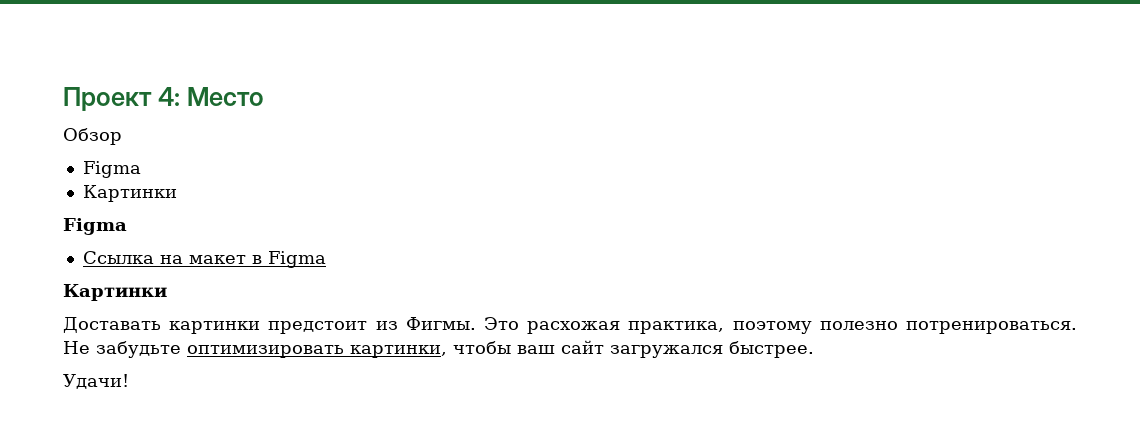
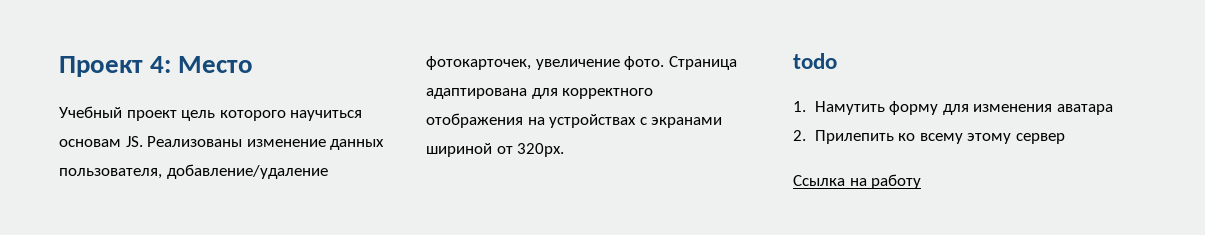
[63,128,122,145] [82,161,141,178] [82,185,177,202] [63,218,127,235] [82,251,326,268] [63,284,167,301] [63,317,1077,334] [63,340,814,358] [63,374,129,389] Обзор // Figma // Картинки // Figma // Ссылка на макет в Figma // Картинки // Доставать картинки предстоит из Фигмы. Это расхожая практика, поэтому полезно потренироваться. Не забудьте оптимизировать картинки, чтобы ваш сайт загружался быстрее. // Удачи! -> [59,106,363,121] [59,136,385,150] [59,164,328,179] [426,56,737,70] [426,88,654,99] [426,113,723,128] [426,143,565,157] [793,53,837,69] [793,101,1113,115] [793,130,1065,144] [793,174,922,189] Учебный проект цель которого научиться основам JS. Реализованы изменение данных пользователя, добавление/удаление фотокарточек, увеличение фото. Страница адаптирована для корректного отображения на устройствах с экранами шириной от 320px. // todo // 1. Намутить форму для изменения аватара // 2. Прилепить ко всему этому сервер // Ссылка на работу

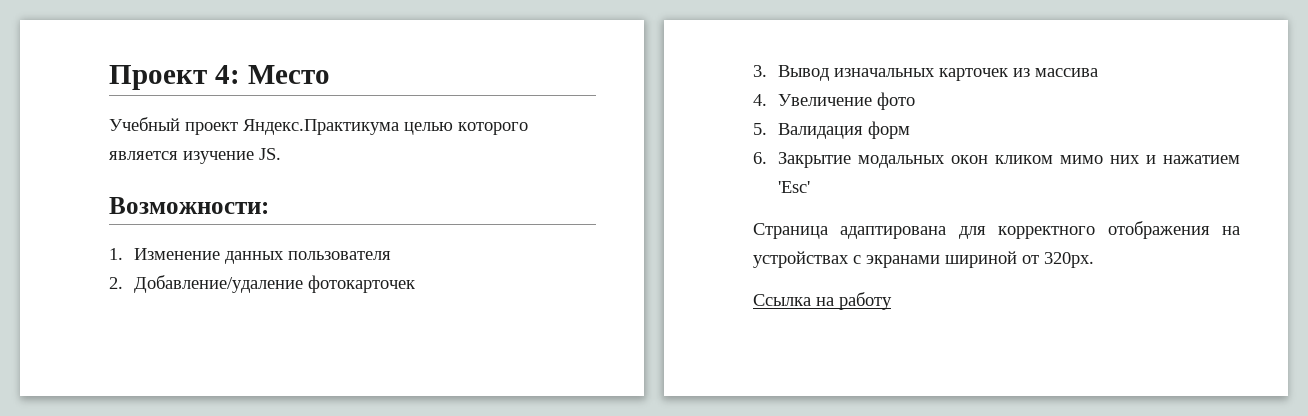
[181,110,363,121] [59,136,385,150] [59,164,328,179] [426,56,665,70] цель которого научиться основам JS. Реализованы изменение данных пользователя, добавление/удаление фотокарточек, увеличение фото. -> [243,119,528,135] [109,148,281,164] [109,197,269,214] [109,248,392,264] [109,275,416,293] [753,65,1099,81] [753,92,916,110] [753,121,911,139] [753,152,1240,168] [778,181,811,193] Яндекс.Практикума целью которого является изучение JS. // Возможности: // 1. Изменение данных пользователя // 2. Добавление/удаление фотокарточек // 3. Вывод изначальных карточек из массива // 4. Увеличение фото // 5. Валидация форм // 6. Закрытие модальных окон кликом мимо них и нажатием 'Esc' //
[793,53,837,69] [793,101,1113,115] [793,130,1065,144] // todo // 1. Намутить форму для изменения аватара // 2. Прилепить ко всему этому сервер -> (1094, 260) none

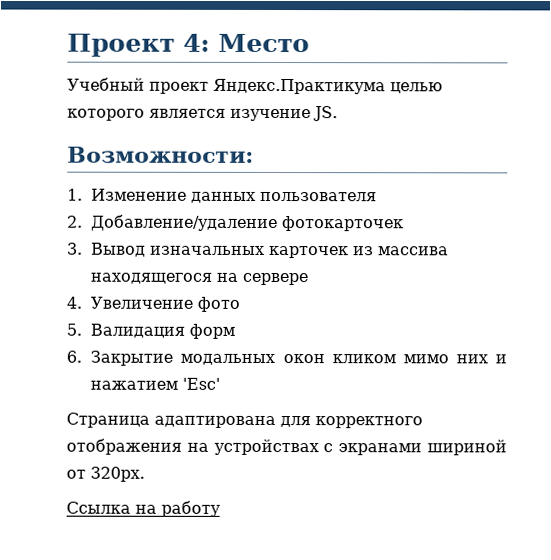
(1099, 72) none -> [90,272,310,286] находящегося на сервере

